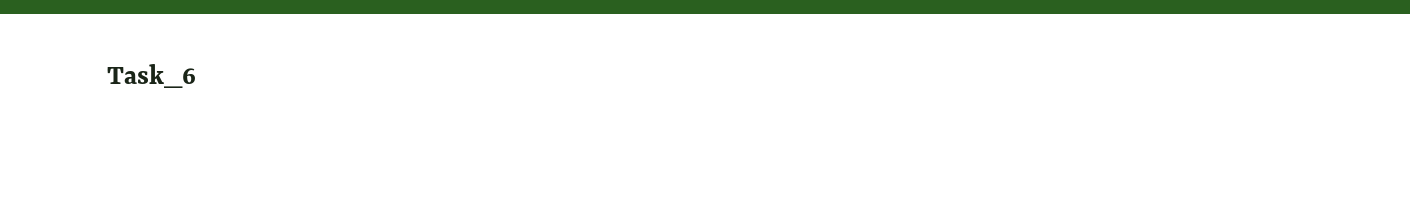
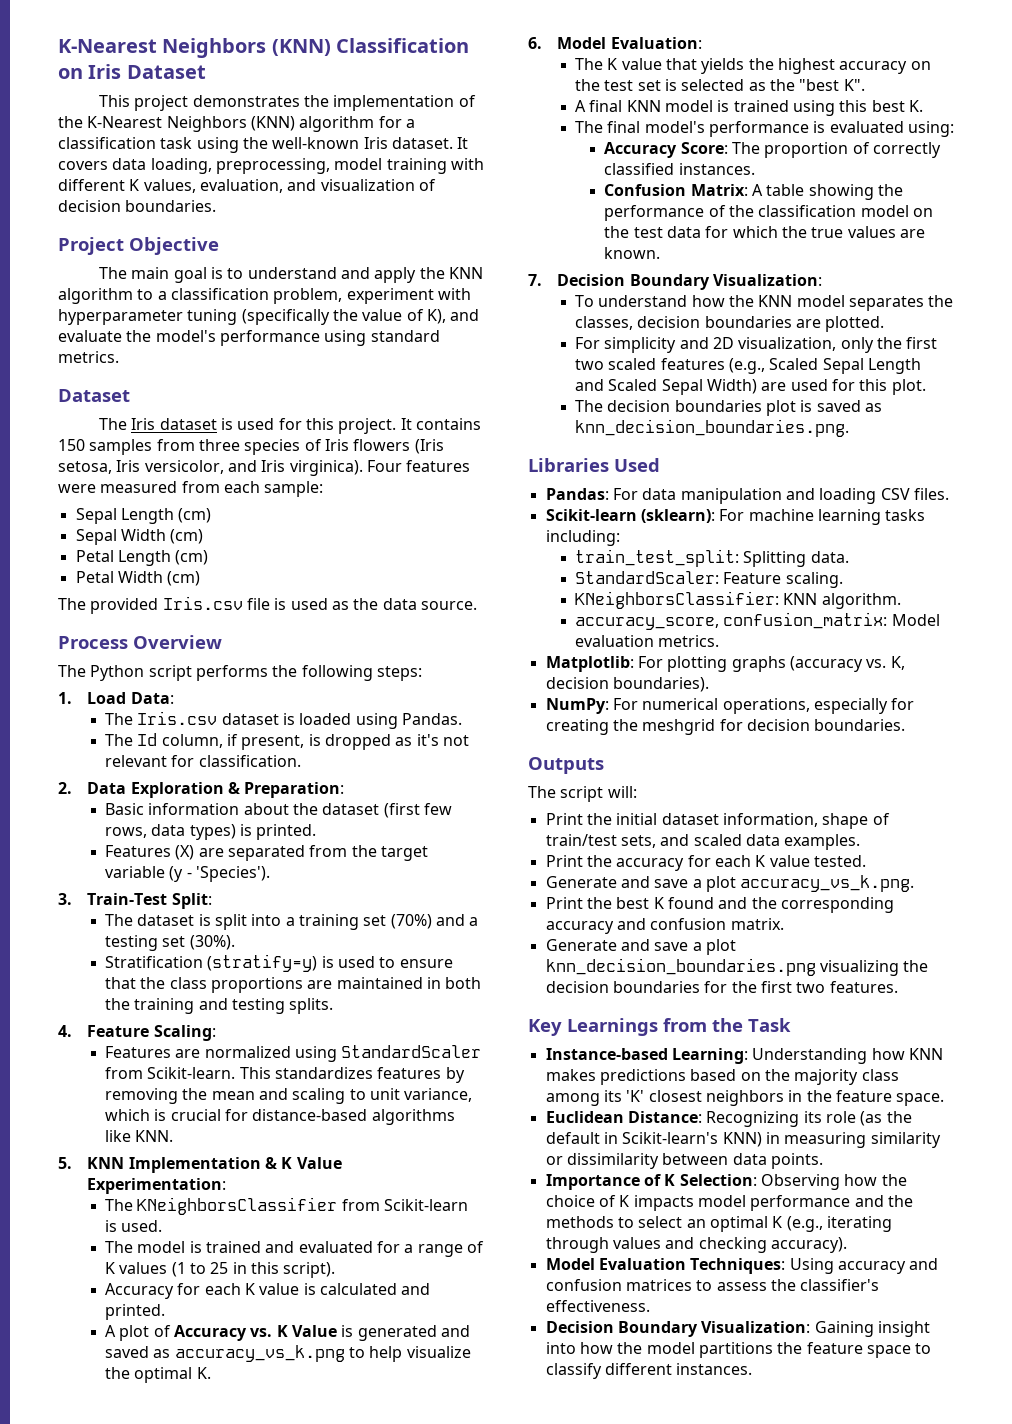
[107,64,196,88] Task_6 -> [58,38,470,58] [58,64,206,79] [98,95,476,111] [58,116,415,132] [58,137,469,153] [58,158,484,174] [58,179,436,193] [58,200,217,212] [58,237,219,255] [98,267,483,283] [58,288,471,304] [58,309,480,325] [58,330,440,346] [58,351,119,363] [58,389,130,402] [98,418,481,434] [58,439,444,455] [58,460,471,476] [58,481,324,497] [75,508,212,524] [75,529,204,545] [75,550,209,566] [75,571,201,586] [58,596,477,614] [58,635,222,649] [58,665,422,681] [58,692,174,704] [104,711,462,729] [104,733,469,750] [104,755,301,767] [58,782,345,798] [104,803,452,818] [104,824,317,840] [104,845,428,861] [104,866,270,882] [58,893,212,909] [104,914,479,930] [104,935,235,951] [104,954,453,972] [104,977,482,993] [104,998,334,1014] [58,1025,216,1041] [104,1045,482,1062] [104,1067,465,1083] [104,1088,473,1104] [104,1109,455,1125] [104,1130,174,1142] [58,1157,342,1173] [87,1178,227,1194] [104,1197,468,1215] [104,1220,163,1232] [104,1241,484,1257] [104,1262,336,1278] [104,1283,431,1299] [104,1304,165,1320] [104,1325,470,1341] [104,1345,471,1362] [104,1367,211,1383] [528,37,702,49] [574,58,931,74] [574,79,865,91] [574,100,923,116] [574,121,954,137] [604,142,941,158] [604,163,755,175] [604,184,903,200] [604,205,933,221] [604,226,925,238] [604,247,661,259] [528,274,822,290] [574,295,954,311] [574,316,885,332] [574,337,938,353] [574,358,921,374] [574,379,926,395] [574,400,882,416] [574,419,849,437] [528,458,660,472] [545,488,949,504] [545,509,926,525] [545,530,620,546] [574,549,849,567] [574,571,843,588] [574,591,901,609] [574,612,940,630] [574,635,720,647] [545,656,905,672] [545,677,709,692] [545,698,915,714] [545,719,906,735] [528,757,604,774] [528,786,637,802] [545,813,890,829] [545,834,861,850] [545,855,866,871] [545,875,915,892] [545,897,894,913] [545,918,784,934] [545,939,736,955] [545,958,929,976] [545,981,898,993] [528,1018,791,1036] [545,1048,943,1064] [545,1069,899,1085] [545,1090,945,1106] [545,1111,912,1127] [545,1132,941,1148] [545,1153,823,1169] [545,1174,907,1190] [545,1195,913,1211] [545,1216,892,1232] [545,1237,847,1253] [545,1258,939,1274] [545,1279,880,1291] [545,1300,650,1312] [545,1321,930,1337] [545,1342,932,1358] [545,1363,753,1379] K-Nearest Neighbors (KNN) Classification on Iris Dataset // This project demonstrates the implementation of the K-Nearest Neighbors (KNN) algorithm for a classification task using the well-known Iris dataset. It covers data loading, preprocessing, model training with different K values, evaluation, and visualization of decision boundaries. // Project Objective // The main goal is to understand and apply the KNN algorithm to a classification problem, experiment with hyperparameter tuning (specifically the value of K), and evaluate the model's performance using standard metrics. // Dataset // The Iris dataset is used for this project. It contains 150 samples from three species of Iris flowers (Iris setosa, Iris versicolor, and Iris virginica). Four features were measured from each sample: // Sepal Length (cm) // Sepal Width (cm) // Petal Length (cm) // Petal Width (cm) // The provided Iris.csv file is used as the data source. // Process Overview // The Python script performs the following steps: // 1. Load Data: // The Iris.csv dataset is loaded using Pandas. // The Id column, if present, is dropped as it's not relevant for classification. // 2. Data Exploration & Preparation: // Basic information about the dataset (first few rows, data types) is printed. // Features (X) are separated from the target variable (y - 'Species'). // 3. Train-Test Split: // The dataset is split into a training set (70%) and a testing set (30%). // Stratification (stratify=y) is used to ensure that the class proportions are maintained in both the training and testing splits. // 4. Feature Scaling: // Features are normalized using StandardScaler from Scikit-learn. This standardizes features by removing the mean and scaling to unit variance, which is crucial for distance-based algorithms like KNN. // 5. KNN Implementation & K Value Experimentation: // The KNeighborsClassifier from Scikit-learn is used. // The model is trained and evaluated for a range of K values (1 to 25 in this script). // Accuracy for each K value is calculated and printed. // A plot of Accuracy vs. K Value is generated and saved as accuracy_vs_k.png to help visualize the optimal K. // 6. Model Evaluation: // The K value that yields the highest accuracy on the test set is selected as the "best K". // A final KNN model is trained using this best K. // The final model's performance is evaluated using: // Accuracy Score: The proportion of correctly classified instances. // Confusion Matrix: A table showing the performance of the classification model on the test data for which the true values are known. // 7. Decision Boundary Visualization: // To understand how the KNN model separates the classes, decision boundaries are plotted. // For simplicity and 2D visualization, only the first two scaled features (e.g., Scaled Sepal Length and Scaled Sepal Width) are used for this plot. // The decision boundaries plot is saved as knn_decision_boundaries.png. // Libraries Used // Pandas: For data manipulation and loading CSV files. // Scikit-learn (sklearn): For machine learning tasks including: // train_test_split: Splitting data. // StandardScaler: Feature scaling. // KNeighborsClassifier: KNN algorithm. // accuracy_score, confusion_matrix: Model evaluation metrics. // Matplotlib: For plotting graphs (accuracy vs. K, decision boundaries). // NumPy: For numerical operations, especially for creating the meshgrid for decision boundaries. // Outputs // The script will: // Print the initial dataset information, shape of train/test sets, and scaled data examples. // Print the accuracy for each K value tested. // Generate and save a plot accuracy_vs_k.png. // Print the best K found and the corresponding accuracy and confusion matrix. // Generate and save a plot knn_decision_boundaries.png visualizing the decision boundaries for the first two features. // Key Learnings from the Task // Instance-based Learning: Understanding how KNN makes predictions based on the majority class among its 'K' closest neighbors in the feature space. // Euclidean Distance: Recognizing its role (as the default in Scikit-learn's KNN) in measuring similarity or dissimilarity between data points. // Importance of K Selection: Observing how the choice of K impacts model performance and the methods to select an optimal K (e.g., iterating through values and checking accuracy). // Model Evaluation Techniques: Using accuracy and confusion matrices to assess the classifier's effectiveness. // Decision Boundary Visualization: Gaining insight into how the model partitions the feature space to classify different instances.

